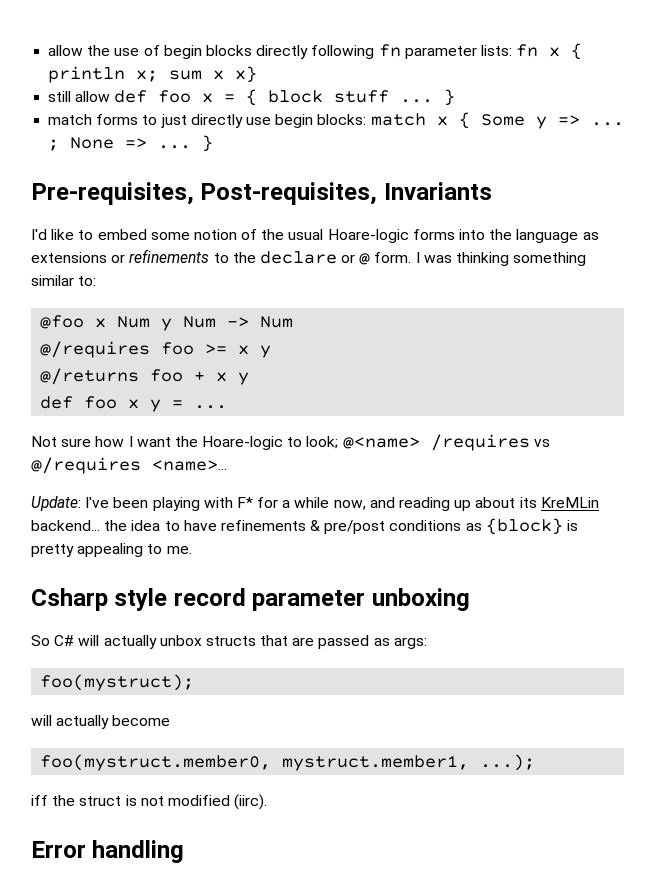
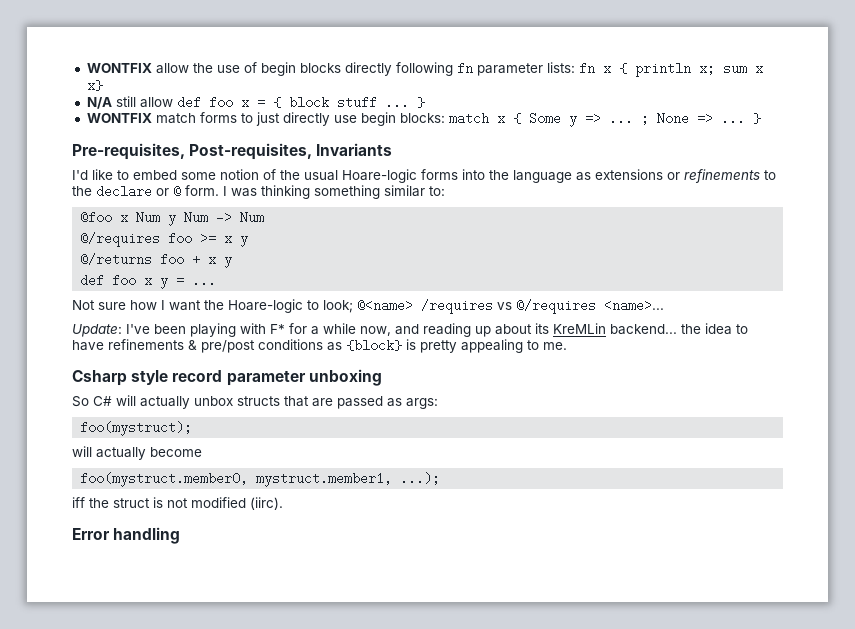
(48, 50) none -> [86,63,152,73] WONTFIX
(258, 74) none -> [86,97,112,109] N/A
(456, 97) none -> [86,113,152,123] WONTFIX

